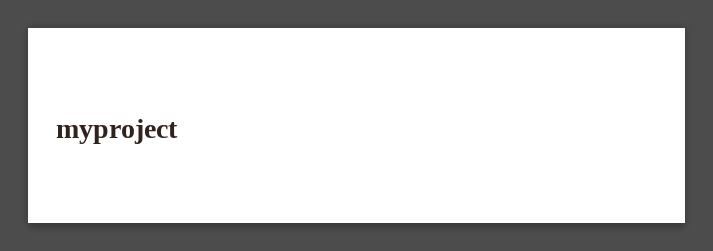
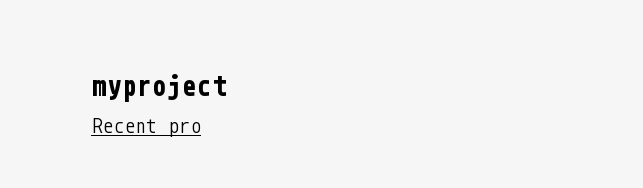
(178, 131) none -> [91,118,201,137] // Recent pro

